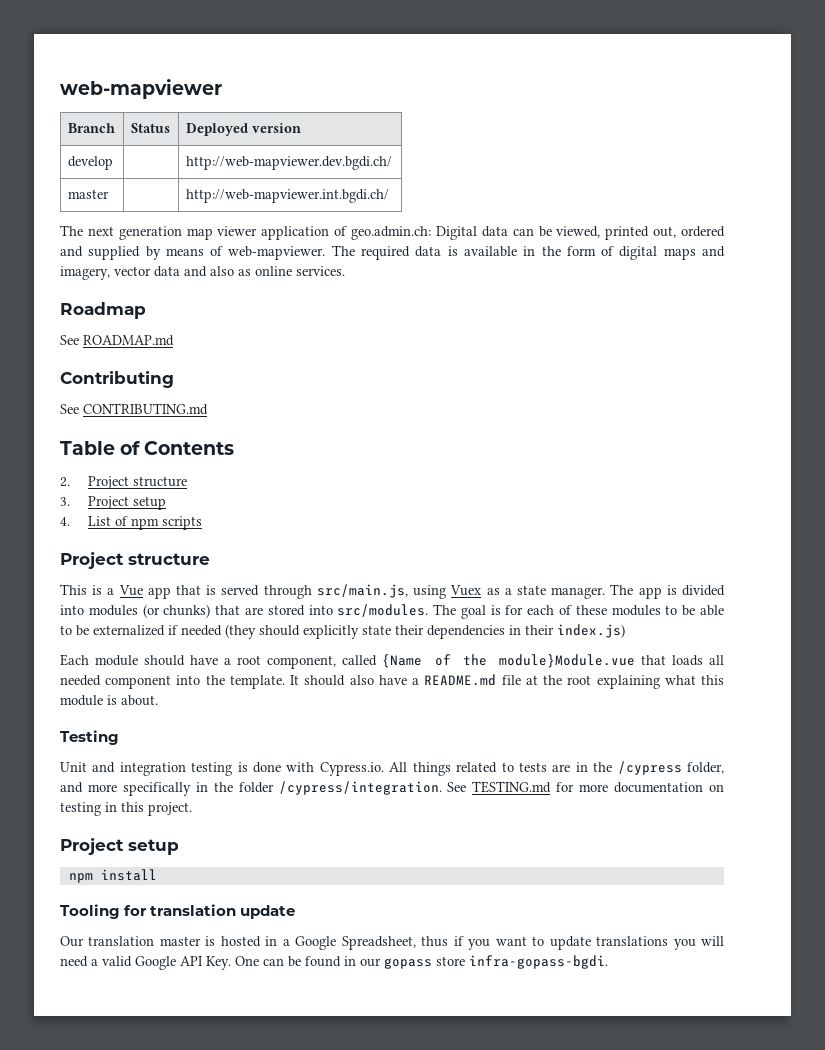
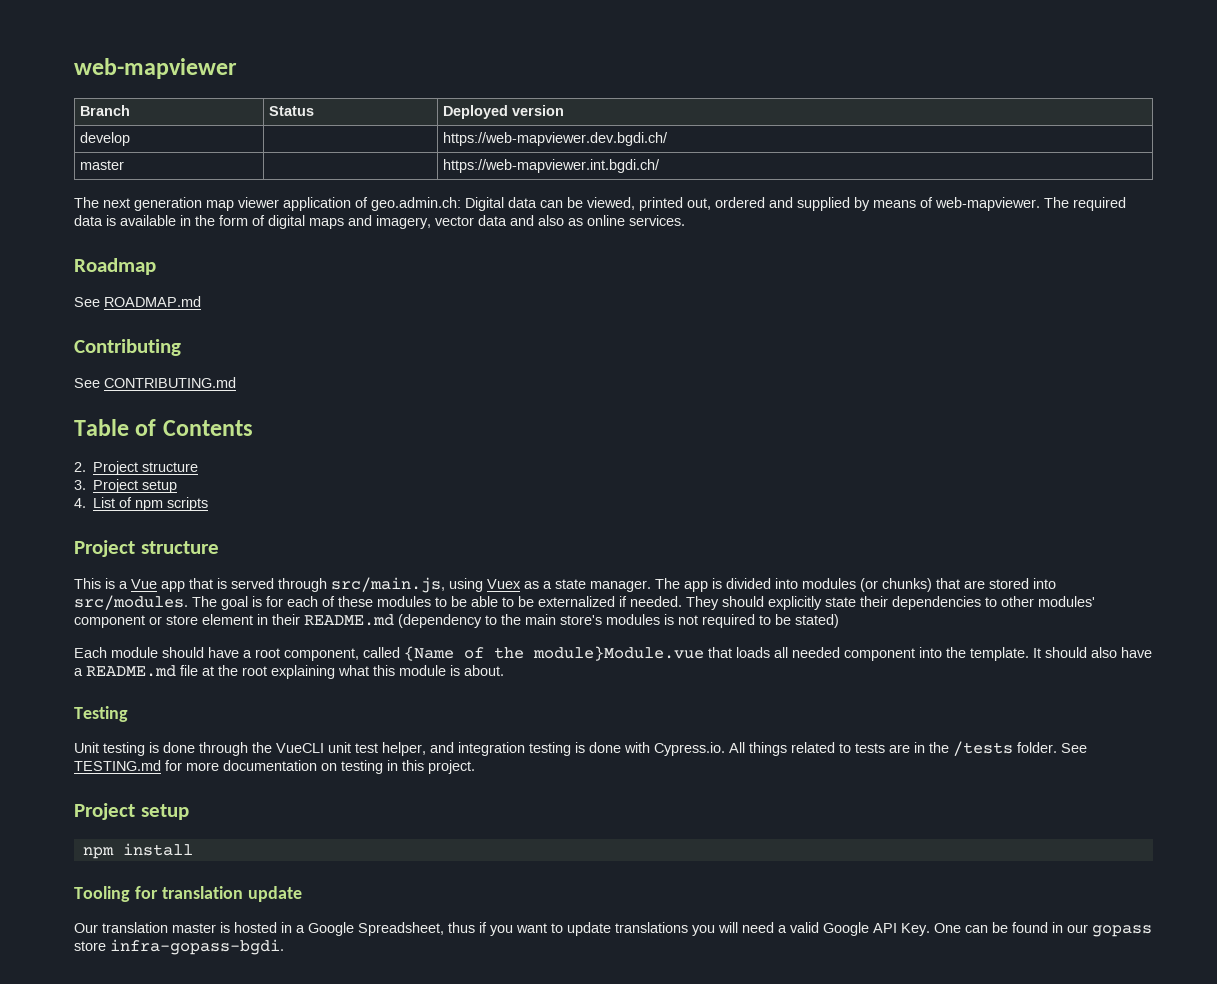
[185,156,392,170] http://web-mapviewer.dev.bgdi.ch/ -> [442,132,668,146] https://web-mapviewer.dev.bgdi.ch/
[185,189,389,203] http://web-mapviewer.int.bgdi.ch/ -> [442,159,660,173] https://web-mapviewer.int.bgdi.ch/
[181,624,256,639] needed (they -> [630,596,719,610] needed. They
[509,624,625,638] in their index.js) -> [985,596,1095,607] [74,614,839,628] to other modules' component or store element in their README.md (dependency to the main store's modules is not required to be stated)
(87, 767) none -> [103,742,426,756] testing is done through the VueCLI unit test helper,
[617,761,724,775] [60,781,442,796] /cypress folder, and more specifically in the folder /cypress/integration. -> [953,741,1057,756] /tests folder.

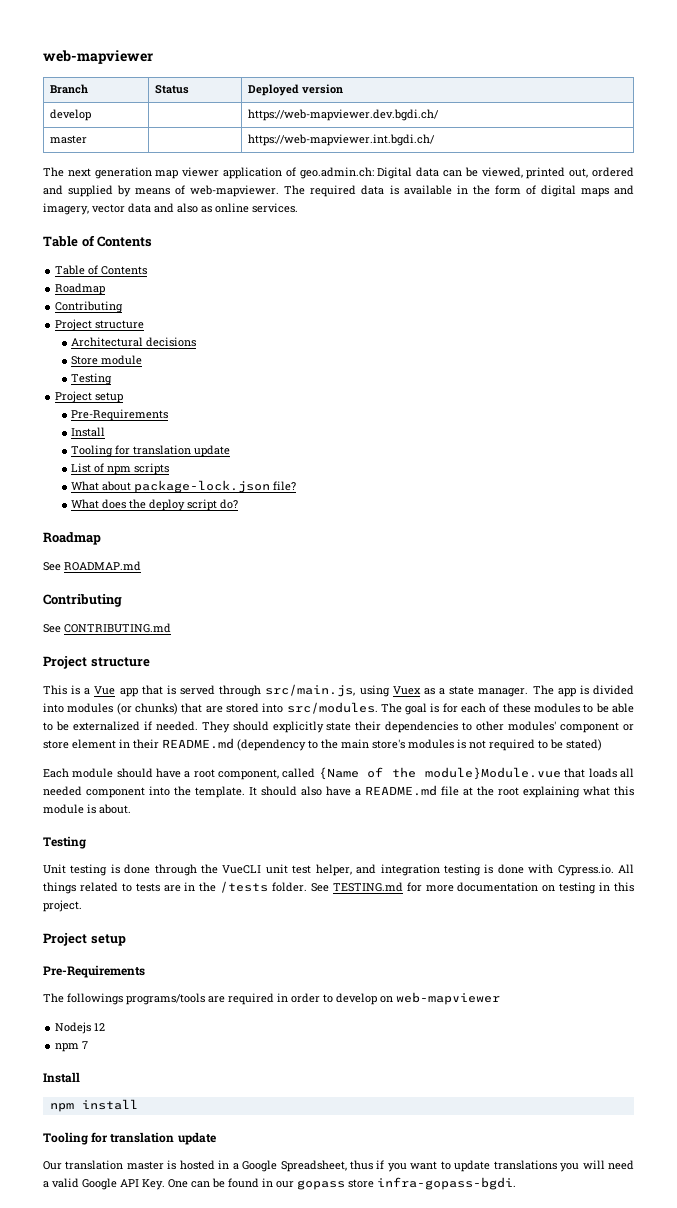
(685, 220) none -> [43,235,153,247] [55,265,148,275] [55,283,106,295] [55,301,124,313] [55,319,145,331] [71,337,197,347] [71,355,143,365] [71,373,113,385] [55,391,124,403] [71,409,169,421] [71,427,106,437] [71,445,231,457] [71,463,170,475] [71,480,297,493] [71,499,239,511] // Table of Contents // Table of Contents // Roadmap // Contributing // Project structure // Architectural decisions // Store module // Testing // Project setup // Pre-Requirements // Install // Tooling for translation update // List of npm scripts // What about package-lock.json file? // What does the deploy script do?
[74,419,253,436] [74,461,199,475] [74,479,178,493] [74,497,209,511] // Table of Contents // 2. Project structure // 3. Project setup // 4. List of npm scripts -> (171, 628) none
(189, 812) none -> [43,965,145,978] [43,992,500,1005] [55,1022,106,1034] [55,1041,89,1052] [43,1072,80,1083] // Pre-Requirements // The followings programs/tools are required in order to develop on web-mapviewer // Nodejs 12 // npm 7 // Install

